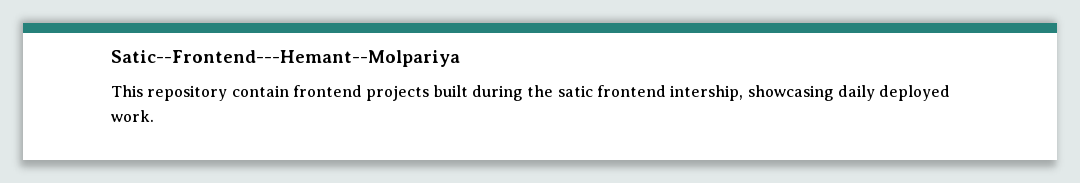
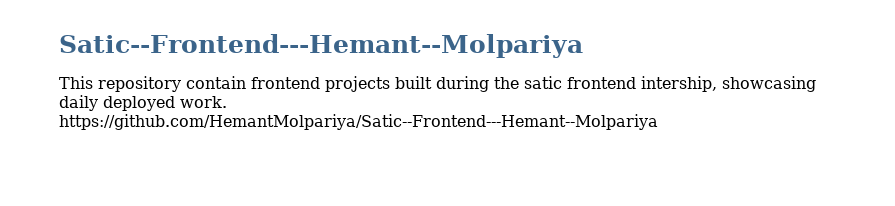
(154, 116) none -> [59,114,658,130] https://github.com/HemantMolpariya/Satic--Frontend---Hemant--Molpariya

